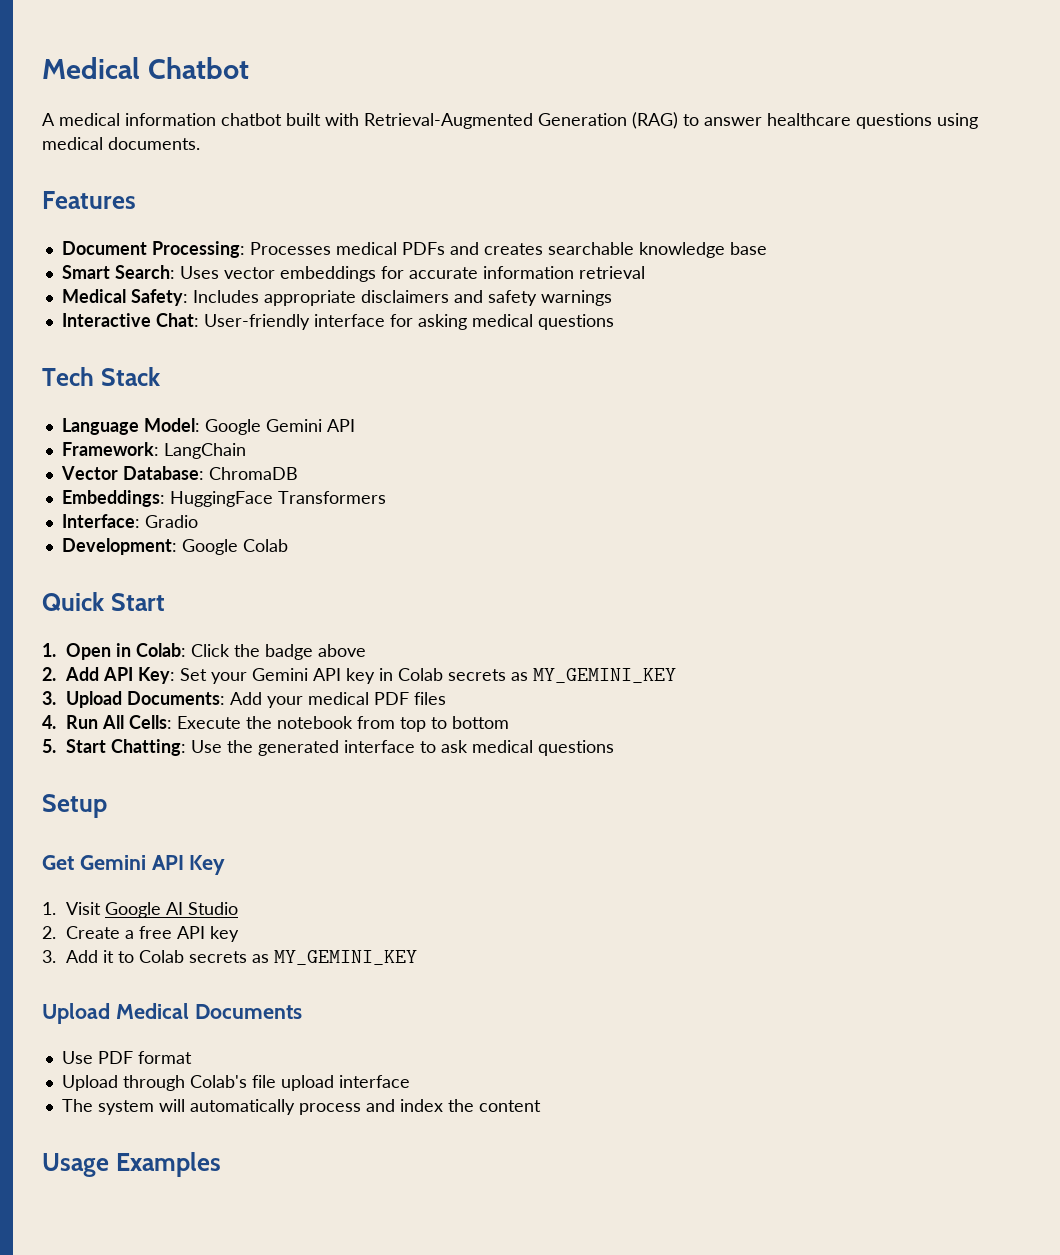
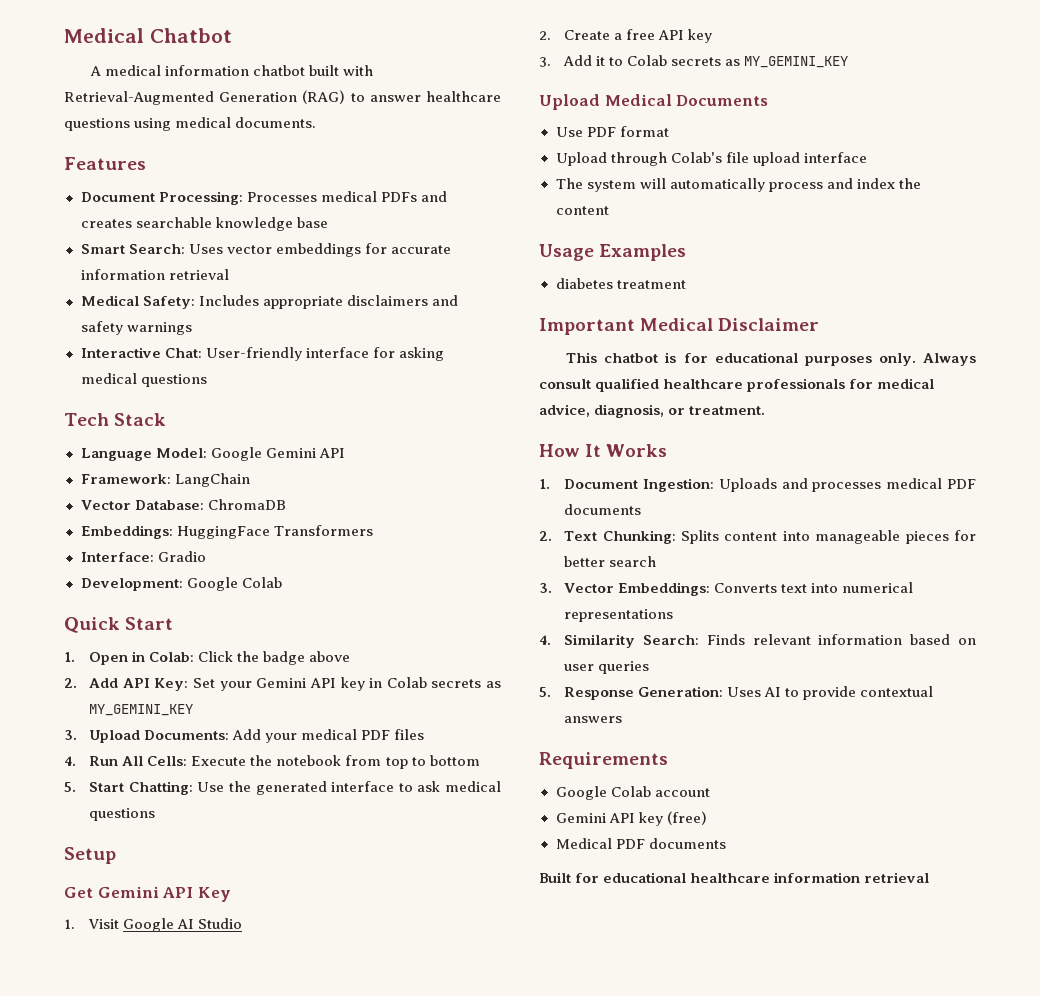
(221, 1164) none -> [555,278,686,289] [539,318,820,335] [566,352,977,366] [539,378,935,392] [539,404,766,418] [539,444,668,457] [539,478,976,492] [564,504,642,515] [539,530,976,544] [564,556,657,567] [539,582,914,596] [564,609,674,622] [539,634,976,648] [564,661,650,674] [539,686,934,700] [564,716,623,723] [539,752,668,769] [555,786,710,800] [555,811,707,826] [555,838,726,849] [539,872,930,883] // diabetes treatment // Important Medical Disclaimer // This chatbot is for educational purposes only. Always consult qualified healthcare professionals for medical advice, diagnosis, or treatment. // How It Works // 1. Document Ingestion: Uploads and processes medical PDF documents // 2. Text Chunking: Splits content into manageable pieces for better search // 3. Vector Embeddings: Converts text into numerical representations // 4. Similarity Search: Finds relevant information based on user queries // 5. Response Generation: Uses AI to provide contextual answers // Requirements // Google Colab account // Gemini API key (free) // Medical PDF documents // Built for educational healthcare information retrieval

